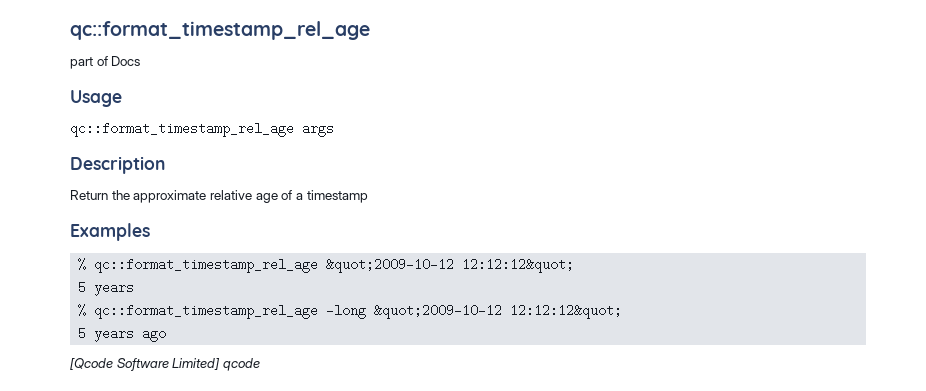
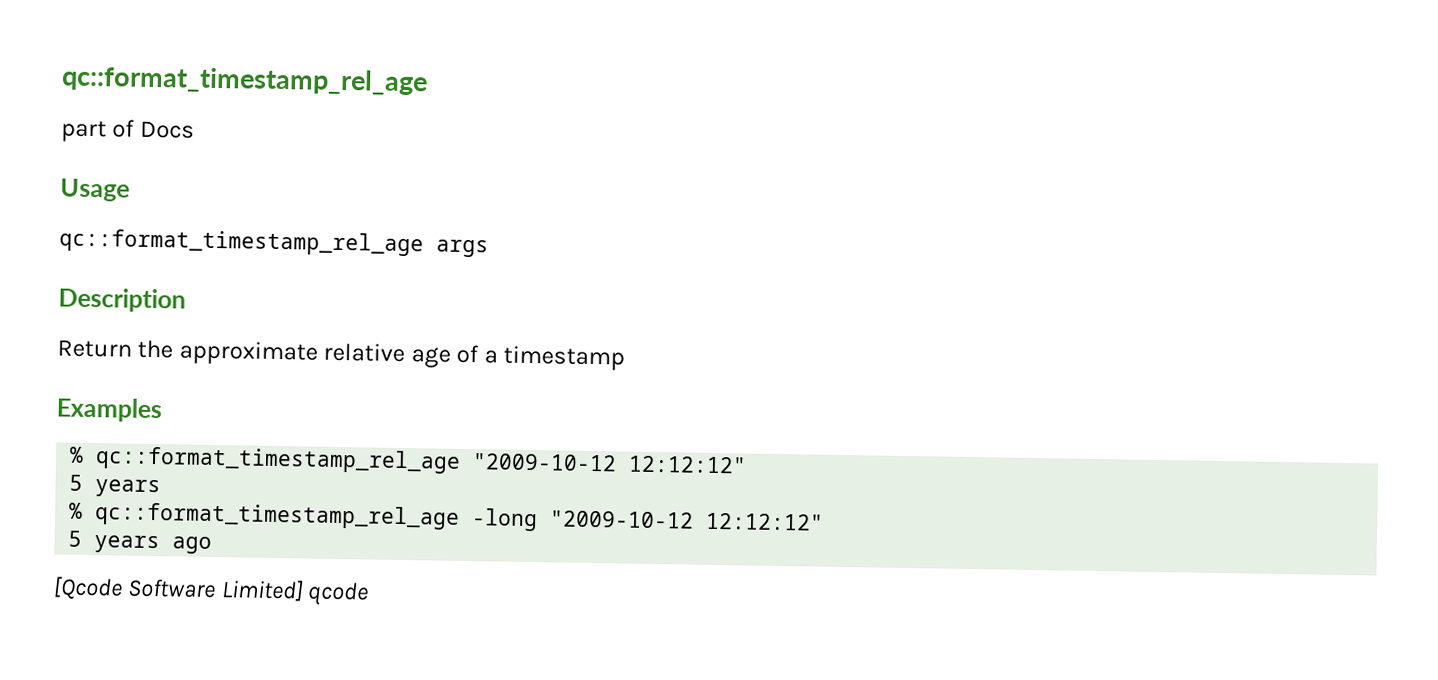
[326,258,575,273] &quot;2009-10-12 12:12:12&quot; -> [472,453,748,474] "2009-10-12 12:12:12"
[374,304,623,319] &quot;2009-10-12 12:12:12&quot; -> [550,510,825,531] "2009-10-12 12:12:12"

